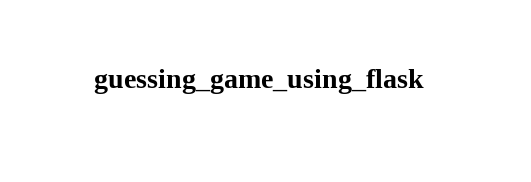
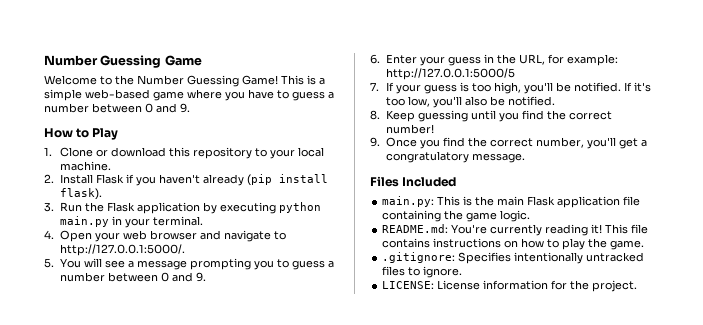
[94,69,424,94] guessing_game_using_flask -> [44,55,202,68] [44,75,325,87] [44,89,334,101] [44,103,190,113] [44,128,119,140] [44,147,325,159] [60,161,112,171] [44,174,329,186] [60,188,103,200] [44,202,322,214] [60,216,204,228] [44,230,287,242] [60,244,186,256] [44,258,335,270] [60,272,207,282] [370,54,619,66] [386,68,516,80] [370,82,652,94] [386,96,556,108] [370,110,613,122] [386,124,435,134] [370,137,648,149] [386,151,526,163] [370,176,457,187] [382,196,641,208] [382,210,531,222] [382,224,649,236] [382,238,645,250] [382,252,645,264] [382,266,463,278] [382,280,638,292] Number Guessing Game // Welcome to the Number Guessing Game! This is a simple web-based game where you have to guess a number between 0 and 9. // How to Play // 1. Clone or download this repository to your local machine. // 2. Install Flask if you haven't already (pip install flask). // 3. Run the Flask application by executing python main.py in your terminal. // 4. Open your web browser and navigate to http://127.0.0.1:5000/. // 5. You will see a message prompting you to guess a number between 0 and 9. // 6. Enter your guess in the URL, for example: http://127.0.0.1:5000/5 // 7. If your guess is too high, you'll be notified. If it's too low, you'll also be notified. // 8. Keep guessing until you find the correct number! // 9. Once you find the correct number, you'll get a congratulatory message. // Files Included // main.py: This is the main Flask application file containing the game logic. // README.md: You're currently reading it! This file contains instructions on how to play the game. // .gitignore: Specifies intentionally untracked files to ignore. // LICENSE: License information for the project.

